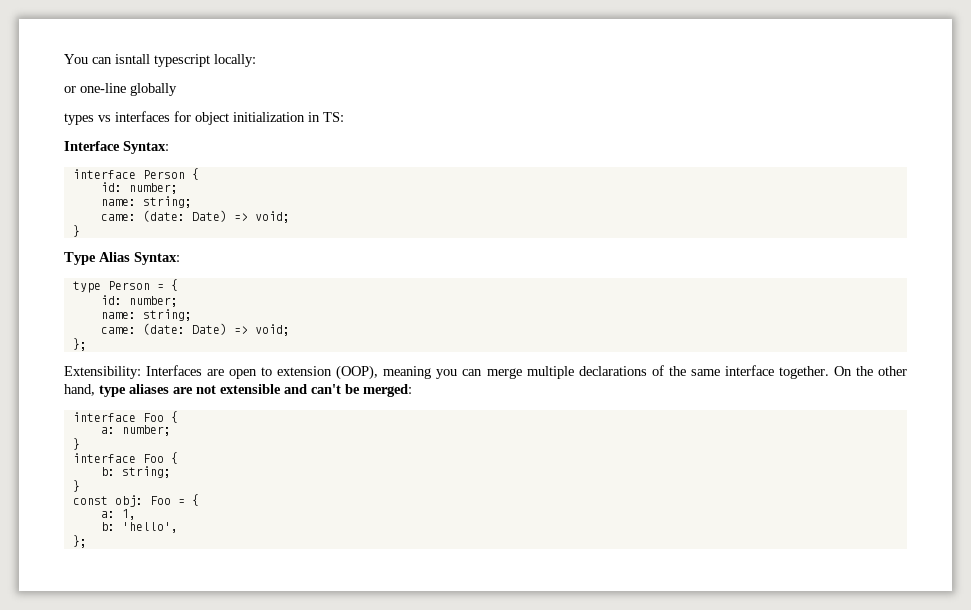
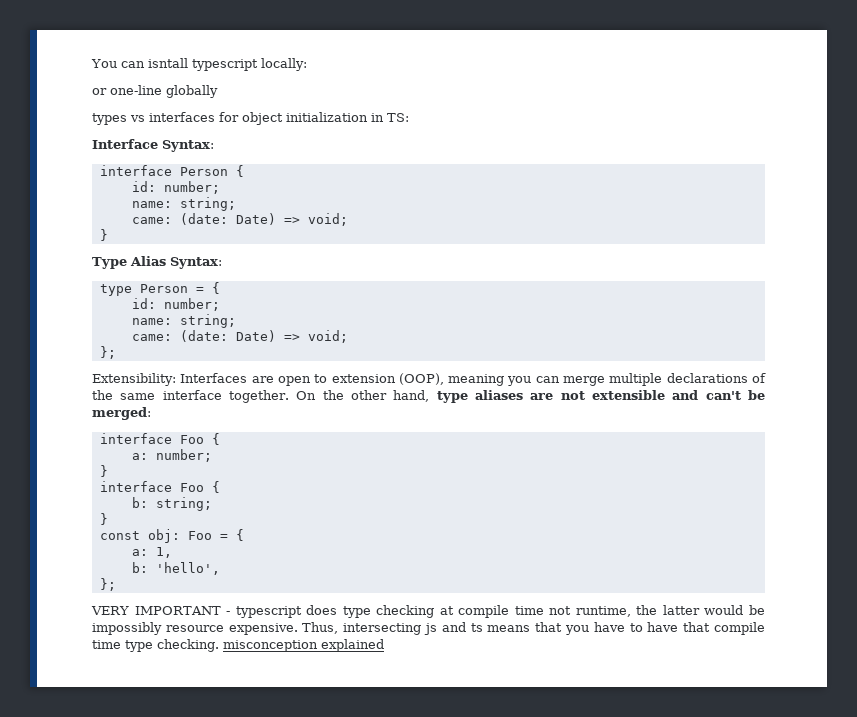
(87, 541) none -> [91,605,765,618] [92,622,765,635] [92,639,384,652] // VERY IMPORTANT - typescript does type checking at compile time not runtime, the latter would be impossibly resource expensive. Thus, intersecting js and ts means that you have to have that compile time type checking. misconception explained

